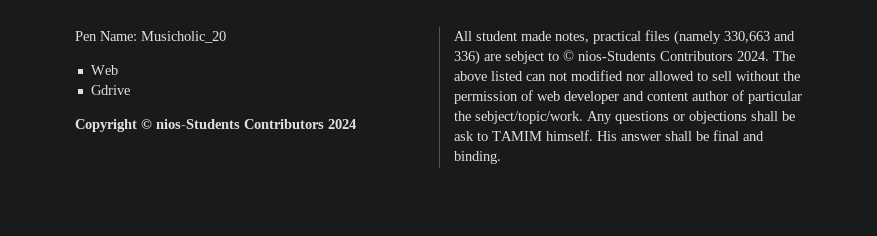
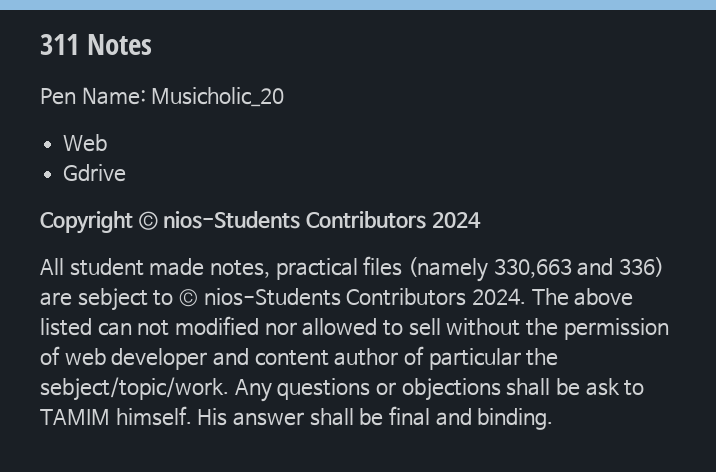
(75, 36) none -> [40,34,152,55] 311 Notes //

